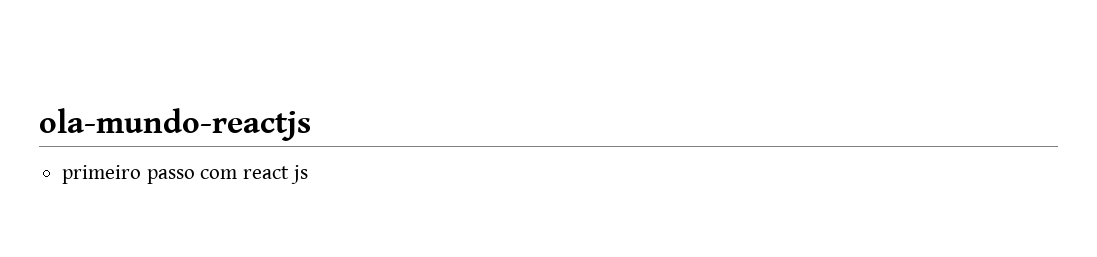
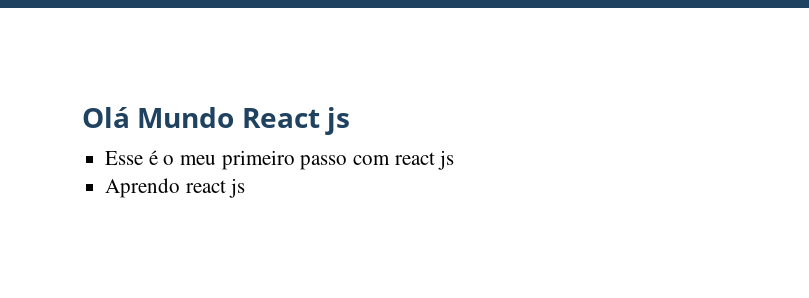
[39,108,311,141] ola-mundo-reactjs // -> [82,107,351,135] [105,150,217,165] Olá Mundo React js // Esse é o meu
(308, 174) none -> [105,178,246,198] // Aprendo react js

